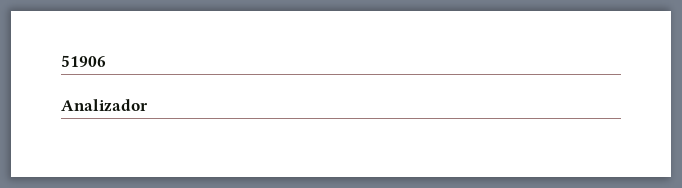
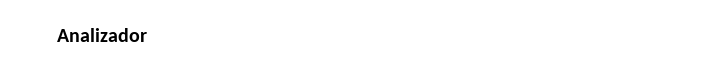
[61,55,106,67] 51906 // -> (57, 35) none

